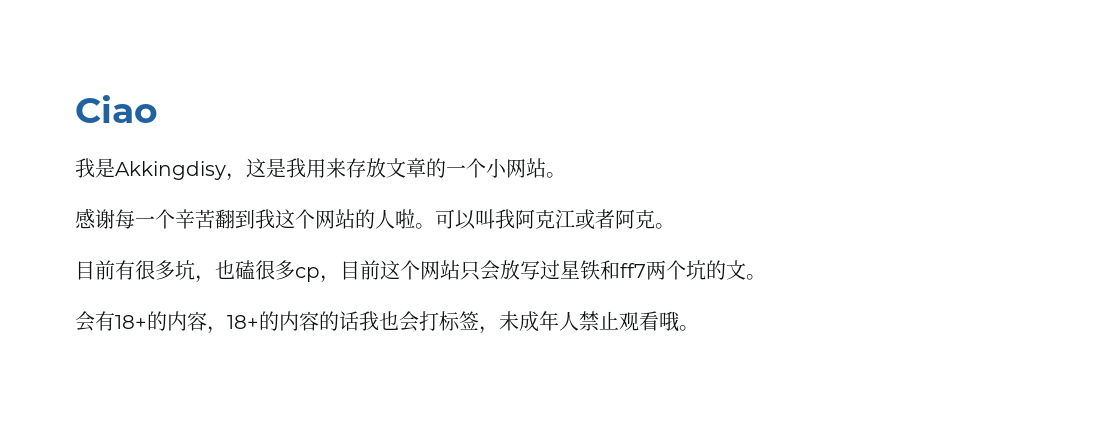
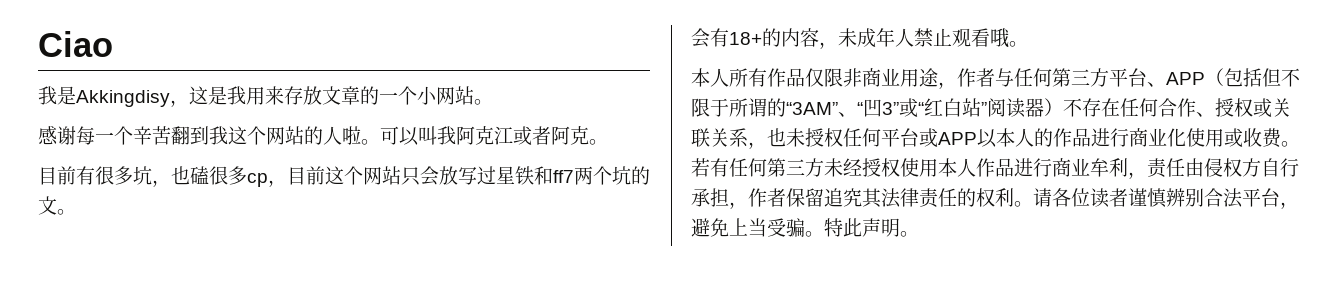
[227,311,499,334] 18+的内容的话我也会打标签， -> (838, 45) none
(699, 328) none -> [691,68,1300,89] [691,98,1291,118] [691,128,1300,149] [691,158,1299,179] [691,188,1299,209] [691,218,919,237] // 本人所有作品仅限非商业用途，作者与任何第三方平台、APP（包括但不限于所谓的“3AM”、“凹3”或“红白站”阅读器）不存在任何合作、授权或关联关系，也未授权任何平台或APP以本人的作品进行商业化使用或收费。若有任何第三方未经授权使用本人作品进行商业牟利，责任由侵权方自行承担，作者保留追究其法律责任的权利。请各位读者谨慎辨别合法平台，避免上当受骗。特此声明。

